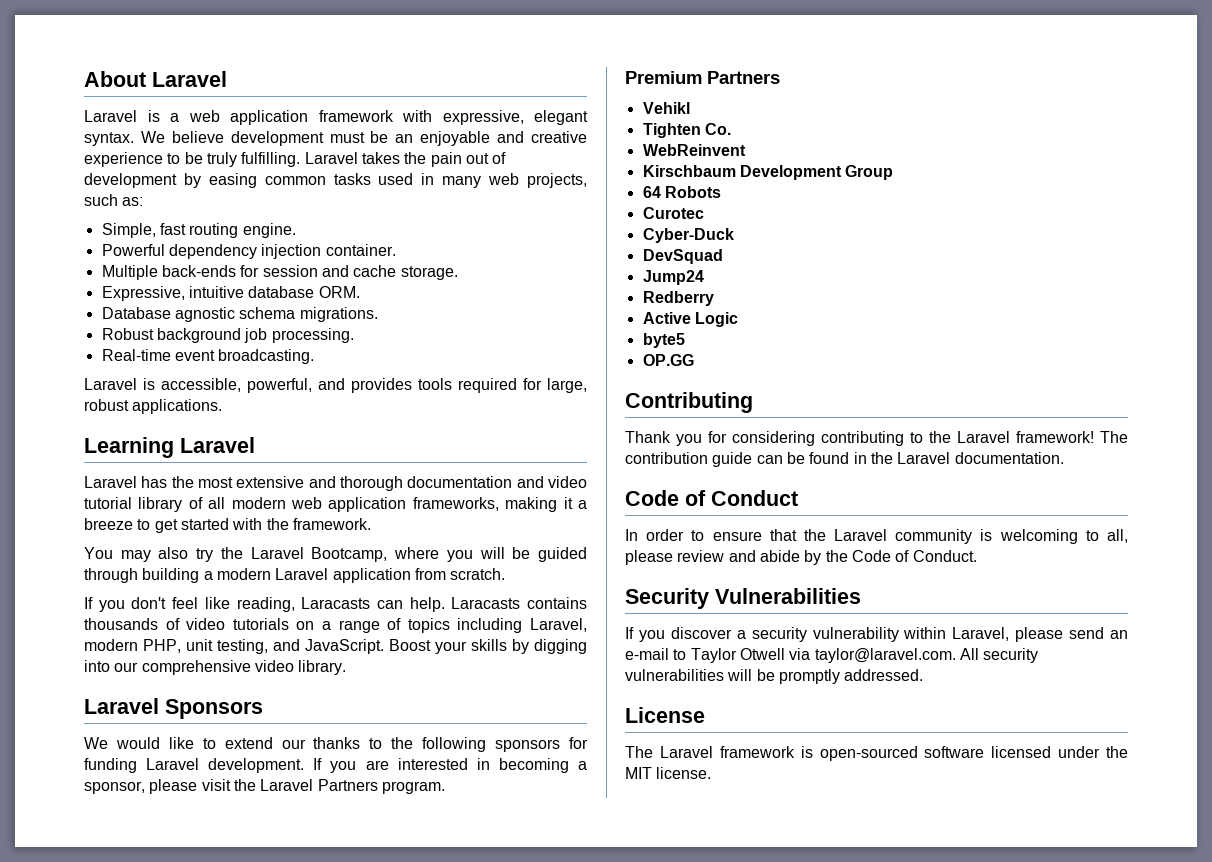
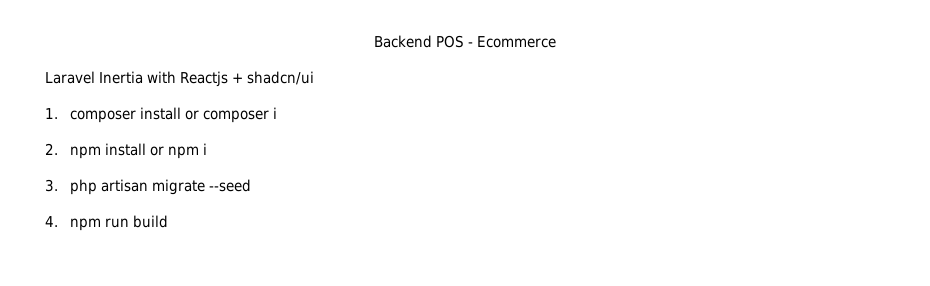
[84,71,227,87] [84,110,588,125] [84,131,588,146] [84,152,507,167] [84,173,588,188] [84,194,144,206] [101,223,296,238] [101,244,396,259] [101,265,458,280] [101,286,360,301] [101,307,378,322] [101,328,354,343] [101,349,315,364] [84,378,587,393] [84,399,223,414] [84,437,255,458] [84,476,587,491] [84,497,587,512] [84,518,371,533] [84,547,588,562] [84,568,506,583] [84,597,587,612] [84,618,587,633] [84,639,587,654] [84,660,347,675] [84,698,263,719] [84,737,589,752] [84,758,587,773] [84,779,445,794] [625,71,780,84] [642,102,690,114] [642,123,731,138] [642,144,746,156] [642,165,894,180] [642,186,721,198] [642,207,704,219] [642,228,734,243] [642,249,723,264] [642,270,704,285] [642,291,714,306] [642,312,738,327] [642,333,685,348] [642,354,694,366] [625,392,753,413] [625,431,1128,446] [625,452,1064,467] [625,490,798,506] [625,529,1128,544] [625,550,977,565] [625,588,861,609] [625,627,1128,642] [625,648,1039,663] [625,669,924,684] [625,707,705,723] [625,746,1128,761] [625,767,712,779] About Laravel // Laravel is a web application framework with expressive, elegant syntax. We believe development must be an enjoyable and creative experience to be truly fulfilling. Laravel takes the pain out of development by easing common tasks used in many web projects, such as: // Simple, fast routing engine. // Powerful dependency injection container. // Multiple back-ends for session and cache storage. // Expressive, intuitive database ORM. // Database agnostic schema migrations. // Robust background job processing. // Real-time event broadcasting. // Laravel is accessible, powerful, and provides tools required for large, robust applications. // Learning Laravel // Laravel has the most extensive and thorough documentation and video tutorial library of all modern web application frameworks, making it a breeze to get started with the framework. // You may also try the Laravel Bootcamp, where you will be guided through building a modern Laravel application from scratch. // If you don't feel like reading, Laracasts can help. Laracasts contains thousands of video tutorials on a range of topics including Laravel, modern PHP, unit testing, and JavaScript. Boost your skills by digging into our comprehensive video library. // Laravel Sponsors // We would like to extend our thanks to the following sponsors for funding Laravel development. If you are interested in becoming a sponsor, please visit the Laravel Partners program. // Premium Partners // Vehikl // Tighten Co. // WebReinvent // Kirschbaum Development Group // 64 Robots // Curotec // Cyber-Duck // DevSquad // Jump24 // Redberry // Active Logic // byte5 // OP.GG // Contributing // Thank you for considering contributing to the Laravel framework! The contribution guide can be found in the Laravel documentation. // Code of Conduct // In order to ensure that the Laravel community is welcoming to all, please review and abide by the Code of Conduct. // Security Vulnerabilities // If you discover a security vulnerability within Laravel, please send an e-mail to Taylor Otwell via taylor@laravel.com. All security vulnerabilities will be promptly addressed. // License // The Laravel framework is open-sourced software licensed under the MIT license. -> [373,35,557,48] [45,71,315,87] [45,107,278,123] [45,143,208,159] [45,179,252,195] [45,215,169,231] Backend POS - Ecommerce // Laravel Inertia with Reactjs + shadcn/ui // 1. composer install or composer i // 2. npm install or npm i // 3. php artisan migrate --seed // 4. npm run build

